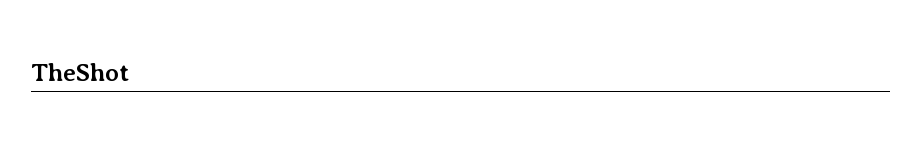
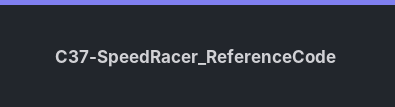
[31,63,129,81] TheShot -> [55,49,336,67] C37-SpeedRacer_ReferenceCode

